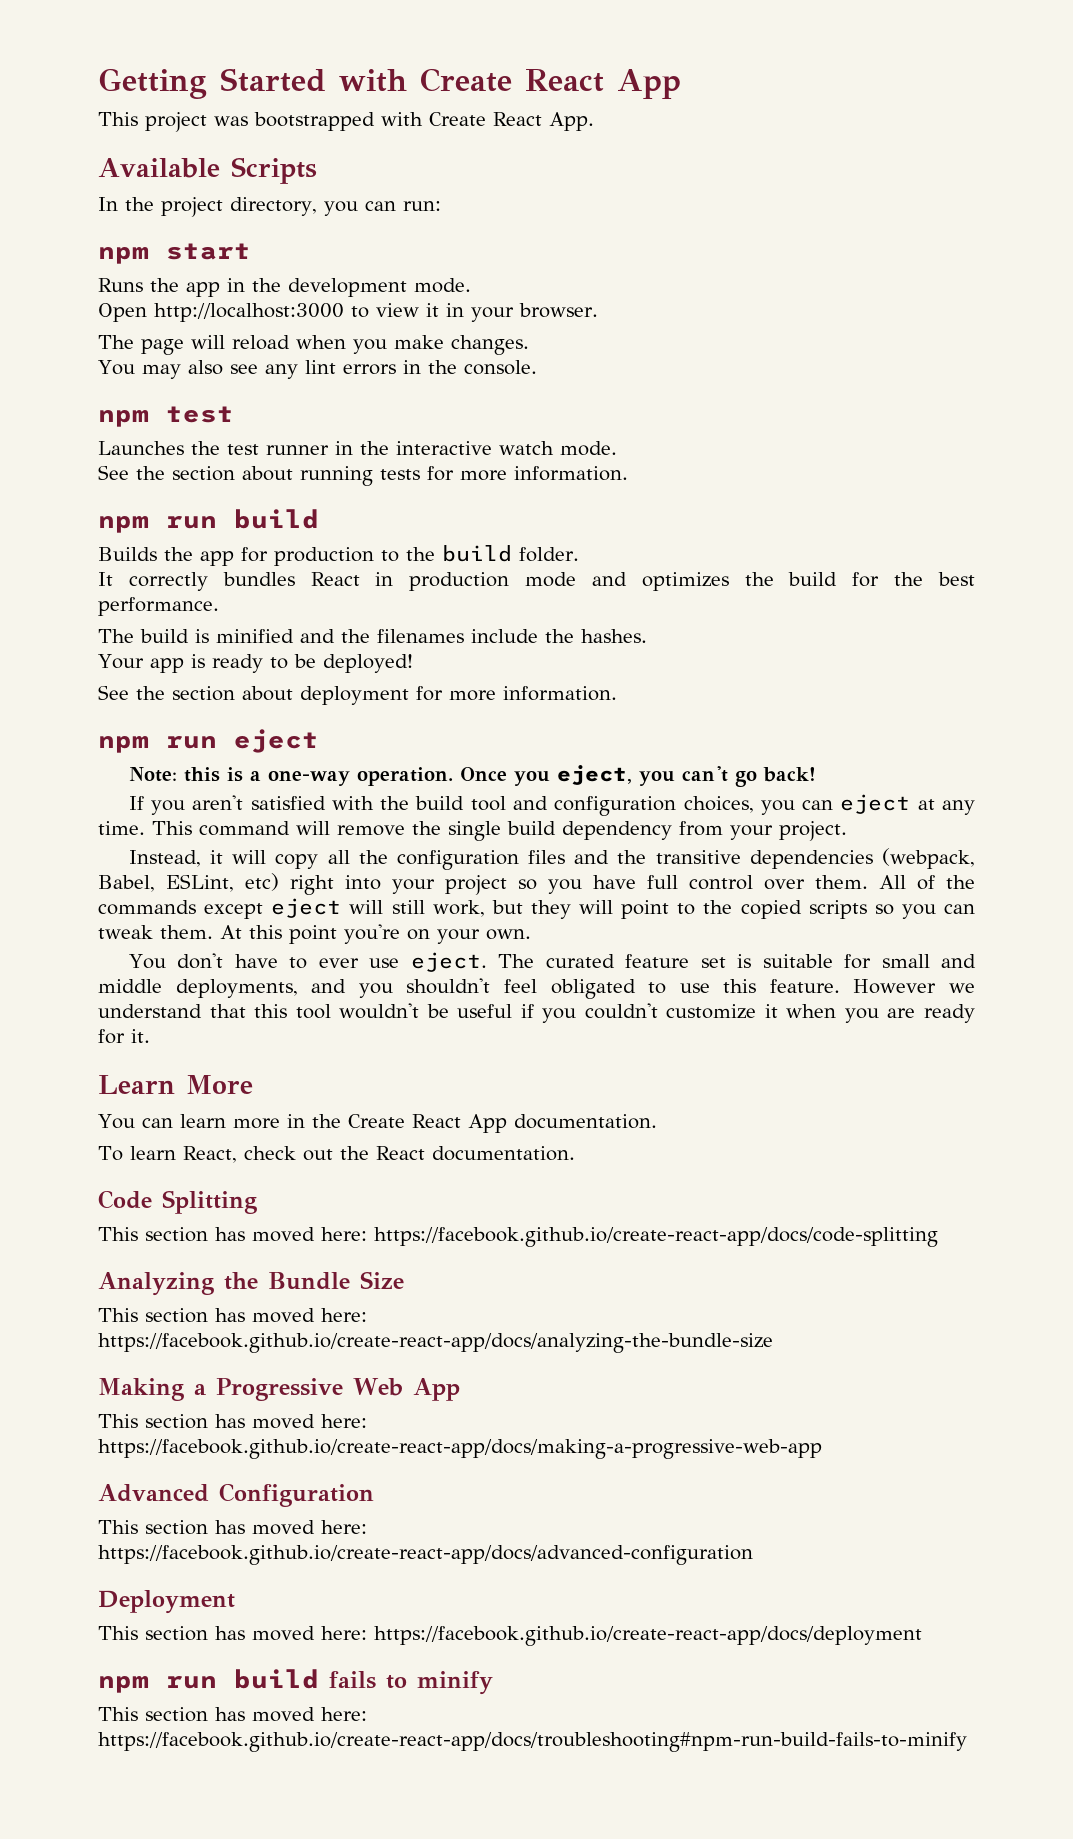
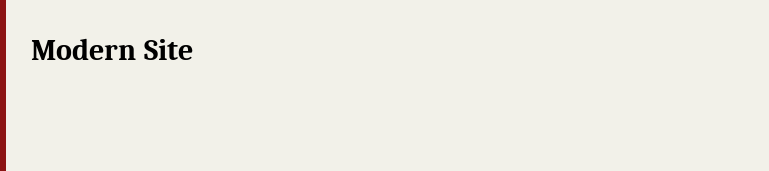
[98,68,681,99] [98,112,594,132] [98,157,317,184] [98,197,441,217] [98,243,251,264] [98,278,471,297] [98,303,598,322] [98,335,529,355] [98,360,537,379] [98,406,234,427] [98,441,617,456] [98,465,628,486] [98,509,319,533] [98,545,579,566] [98,572,975,591] [98,597,219,616] [98,629,647,643] [98,654,413,673] [98,685,617,705] [98,729,319,753] [128,765,816,787] [128,794,976,816] [98,821,847,841] [128,848,975,870] [98,873,975,895] [98,898,975,919] [98,924,531,944] [128,952,977,972] [98,978,976,999] [98,1003,975,1023] [98,1029,150,1044] [98,1075,253,1094] [98,1114,657,1133] [98,1146,575,1163] [98,1190,257,1214] [98,1227,938,1247] [98,1271,404,1296] [98,1308,367,1323] [98,1333,773,1353] [98,1378,460,1401] [98,1414,367,1429] [98,1439,822,1459] [98,1483,374,1507] [98,1520,367,1535] [98,1545,753,1565] [98,1590,235,1614] [98,1626,922,1646] [98,1669,493,1695] [98,1707,367,1722] [98,1732,967,1752] Getting Started with Create React App // This project was bootstrapped with Create React App. // Available Scripts // In the project directory, you can run: // npm start // Runs the app in the development mode. // Open http://localhost:3000 to view it in your browser. // The page will reload when you make changes. // You may also see any lint errors in the console. // npm test // Launches the test runner in the interactive watch mode. // See the section about running tests for more information. // npm run build // Builds the app for production to the build folder. // It correctly bundles React in production mode and optimizes the build for the best performance. // The build is minified and the filenames include the hashes. // Your app is ready to be deployed! // See the section about deployment for more information. // npm run eject // Note: this is a one-way operation. Once you eject, you can't go back! // If you aren't satisfied with the build tool and configuration choices, you can eject at any time. This command will remove the single build dependency from your project. // Instead, it will copy all the configuration files and the transitive dependencies (webpack, Babel, ESLint, etc) right into your project so you have full control over them. All of the commands except eject will still work, but they will point to the copied scripts so you can tweak them. At this point you're on your own. // You don't have to ever use eject. The curated feature set is suitable for small and middle deployments, and you shouldn't feel obligated to use this feature. However we understand that this tool wouldn't be useful if you couldn't customize it when you are ready for it. // Learn More // You can learn more in the Create React App documentation. // To learn React, check out the React documentation. // Code Splitting // This section has moved here: https://facebook.github.io/create-react-app/docs/code-splitting // Analyzing the Bundle Size // This section has moved here: https://facebook.github.io/create-react-app/docs/analyzing-the-bundle-size // Making a Progressive Web App // This section has moved here: https://facebook.github.io/create-react-app/docs/making-a-progressive-web-app // Advanced Configuration // This section has moved here: https://facebook.github.io/create-react-app/docs/advanced-configuration // Deployment // This section has moved here: https://facebook.github.io/create-react-app/docs/deployment // npm run build fails to minify // This section has moved here: https://facebook.github.io/create-react-app/docs/troubleshooting#npm-run-build-fails-to-minify -> [31,38,194,60] Modern Site

